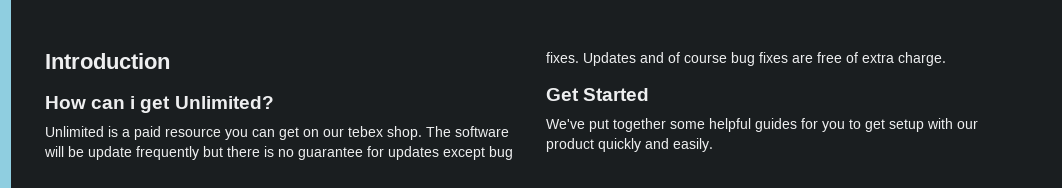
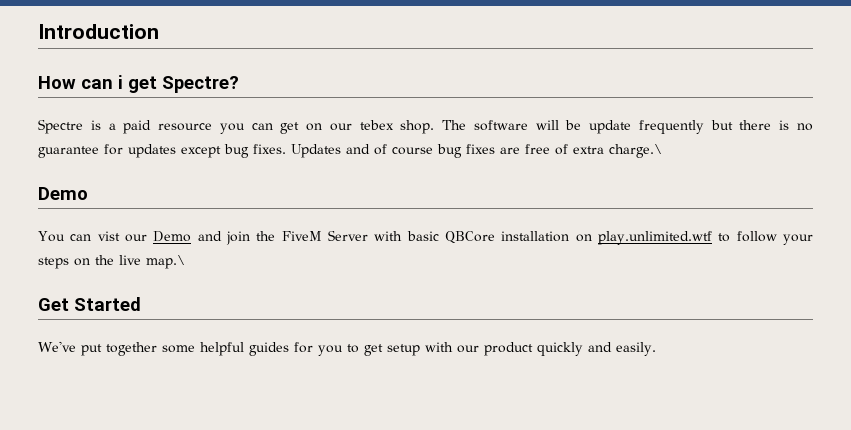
[174,96,274,109] [45,126,104,137] Unlimited? // Unlimited -> [162,76,239,93] [38,119,83,134] Spectre? // Spectre
[898,52,946,66] charge. -> [609,144,662,158] [38,187,88,200] [38,230,814,245] [38,255,185,269] charge.\ // Demo // You can vist our Demo and join the FiveM Server with basic QBCore installation on play.unlimited.wtf to follow your steps on the live map.\

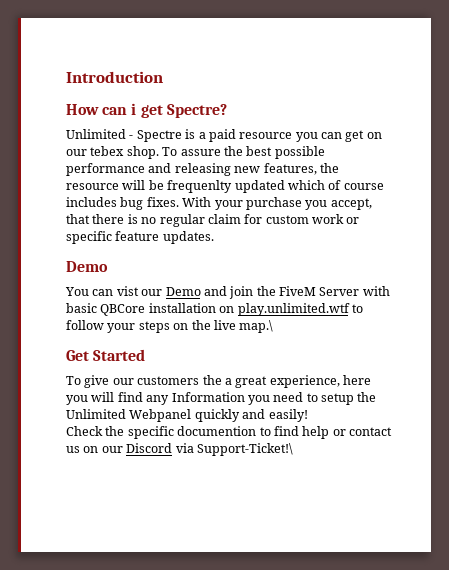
(239, 84) none -> [66,129,134,139] Unlimited -
[442,120,814,134] [38,144,662,158] The software will be update frequently but there is no guarantee for updates except bug fixes. Updates and of course bug fixes are free of extra charge.\ -> [162,146,325,159] [66,163,339,176] [66,180,384,193] [66,197,372,210] [66,214,360,227] [66,231,214,244] To assure the best possible performance and releasing new features, the resource will be frequenlty updated which of course includes bug fixes. With your purchase you accept, that there is no regular claim for custom work or specific feature updates.
[38,341,656,356] We've put together some helpful guides for you to get setup with our product quickly and easily. -> [66,375,371,388] [66,392,377,405] [66,409,308,422] [66,426,392,439] [66,443,293,456] To give our customers the a great experience, here you will find any Information you need to setup the Unlimited Webpanel quickly and easily! // Check the specific documention to find help or contact us on our Discord via Support-Ticket!\

